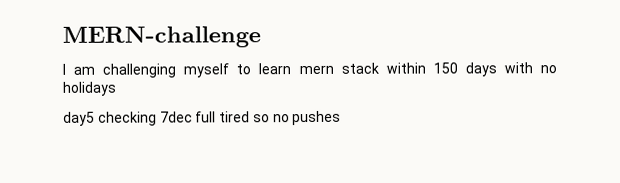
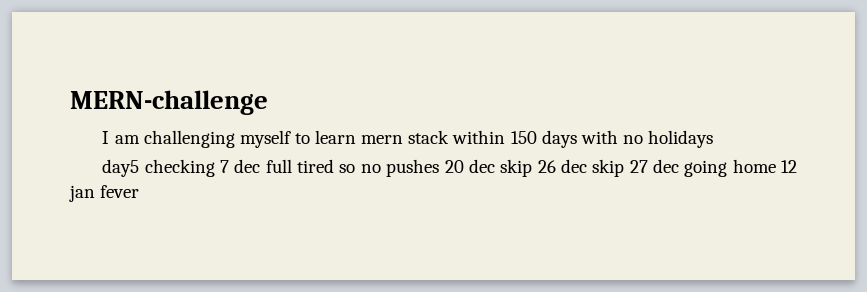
[159,111,193,123] 7dec -> [220,159,261,173] 7 dec
(342, 118) none -> [444,159,798,177] [69,185,140,202] 20 dec skip 26 dec skip 27 dec going home 12 jan fever

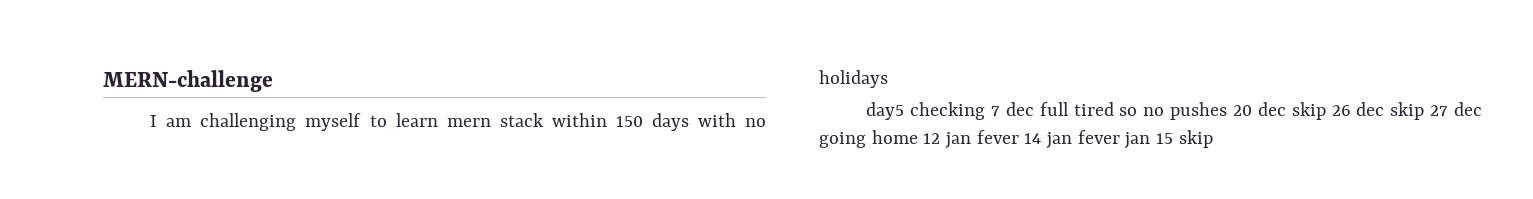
(140, 191) none -> [1024,130,1213,149] 14 jan fever jan 15 skip

